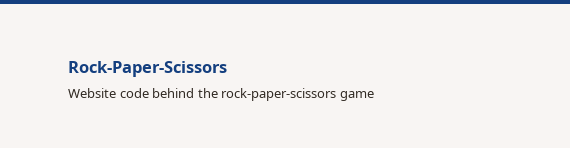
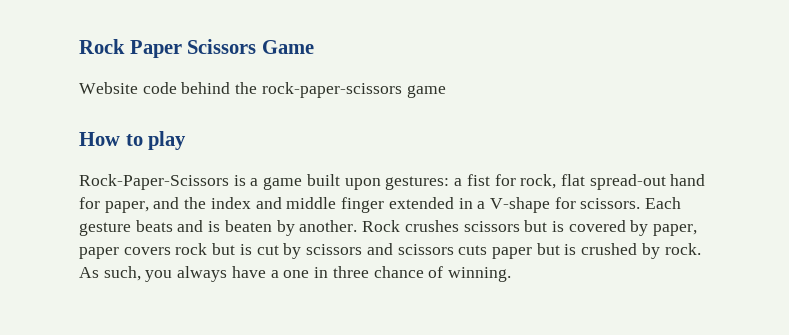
[68,61,227,77] Rock-Paper-Scissors -> [79,39,314,58] Rock Paper Scissors Game
(374, 96) none -> [79,131,187,150] [79,174,706,190] [79,197,682,213] [79,220,698,236] [79,243,701,259] [79,266,511,282] // How to play // Rock-Paper-Scissors is a game built upon gestures: a fist for rock, flat spread-out hand for paper, and the index and middle finger extended in a V-shape for scissors. Each gesture beats and is beaten by another. Rock crushes scissors but is covered by paper, paper covers rock but is cut by scissors and scissors cuts paper but is crushed by rock. As such, you always have a one in three chance of winning.

